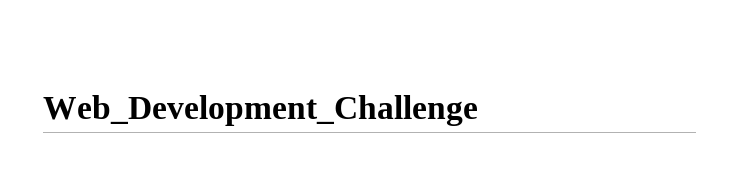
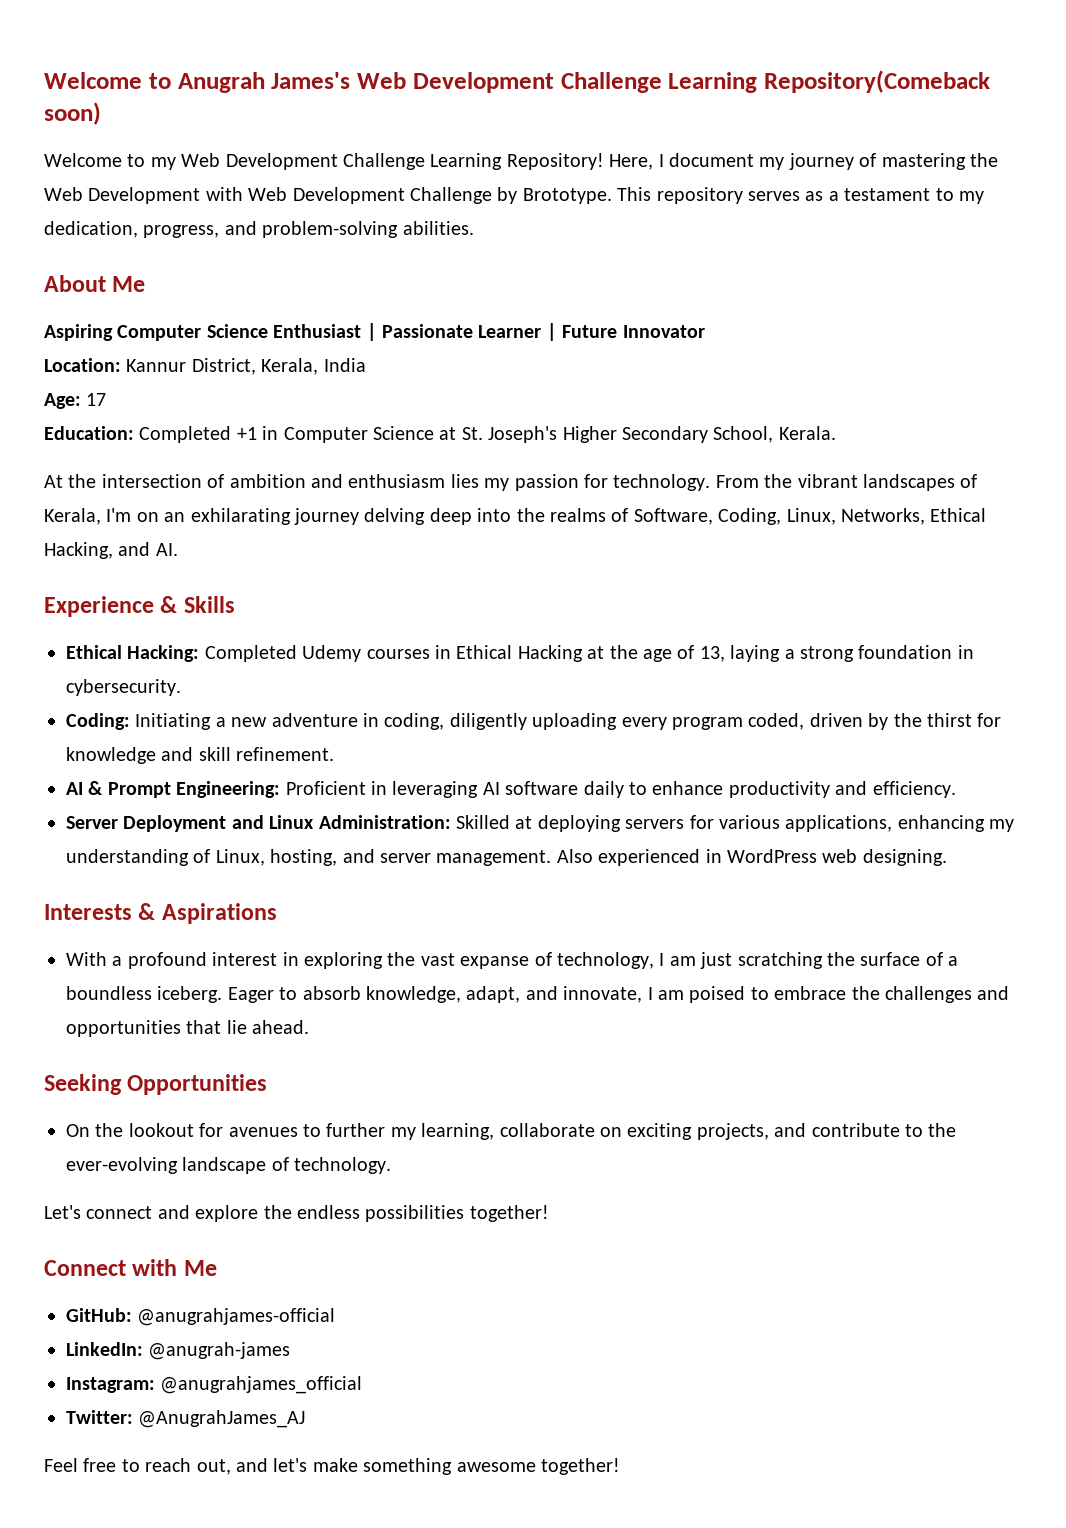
[43,95,478,126] Web_Development_Challenge -> [44,70,990,93] [44,102,101,125] [44,153,998,170] [44,187,984,204] [44,221,474,238] [44,275,146,292] [44,323,705,341] [44,358,366,375] [44,393,107,409] [44,426,836,443] [44,474,978,491] [44,508,987,525] [44,542,178,559] [44,596,235,617] [66,645,974,662] [66,679,181,696] [66,713,1002,730] [66,747,335,764] [66,781,956,798] [66,815,1015,832] [66,849,947,866] [44,903,277,924] [66,952,959,969] [66,986,1010,1003] [66,1020,310,1037] [44,1074,268,1095] [66,1123,957,1140] [66,1157,392,1174] [44,1205,549,1222] [44,1259,217,1276] [66,1308,336,1326] [66,1342,291,1360] [66,1376,363,1394] [66,1410,306,1428] [44,1458,620,1475] Welcome to Anugrah James's Web Development Challenge Learning Repository(Comeback soon) // Welcome to my Web Development Challenge Learning Repository! Here, I document my journey of mastering the Web Development with Web Development Challenge by Brototype. This repository serves as a testament to my dedication, progress, and problem-solving abilities. // About Me // Aspiring Computer Science Enthusiast | Passionate Learner | Future Innovator // Location: Kannur District, Kerala, India // Age: 17 // Education: Completed +1 in Computer Science at St. Joseph's Higher Secondary School, Kerala. // At the intersection of ambition and enthusiasm lies my passion for technology. From the vibrant landscapes of Kerala, I'm on an exhilarating journey delving deep into the realms of Software, Coding, Linux, Networks, Ethical Hacking, and AI. // Experience & Skills // Ethical Hacking: Completed Udemy courses in Ethical Hacking at the age of 13, laying a strong foundation in cybersecurity. // Coding: Initiating a new adventure in coding, diligently uploading every program coded, driven by the thirst for knowledge and skill refinement. // AI & Prompt Engineering: Proficient in leveraging AI software daily to enhance productivity and efficiency. // Server Deployment and Linux Administration: Skilled at deploying servers for various applications, enhancing my understanding of Linux, hosting, and server management. Also experienced in WordPress web designing. // Interests & Aspirations // With a profound interest in exploring the vast expanse of technology, I am just scratching the surface of a boundless iceberg. Eager to absorb knowledge, adapt, and innovate, I am poised to embrace the challenges and opportunities that lie ahead. // Seeking Opportunities // On the lookout for avenues to further my learning, collaborate on exciting projects, and contribute to the ever-evolving landscape of technology. // Let's connect and explore the endless possibilities together! // Connect with Me // GitHub: @anugrahjames-official // LinkedIn: @anugrah-james // Instagram: @anugrahjames_official // Twitter: @AnugrahJames_AJ // Feel free to reach out, and let's make something awesome together!

